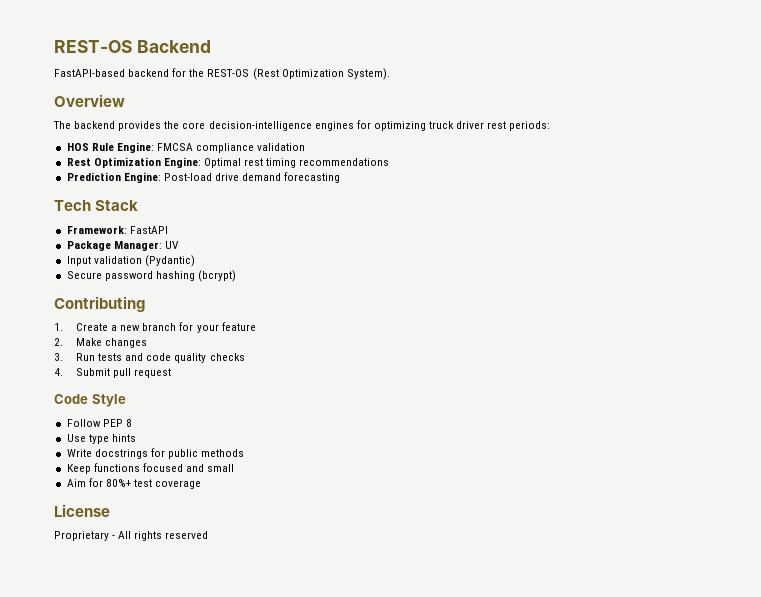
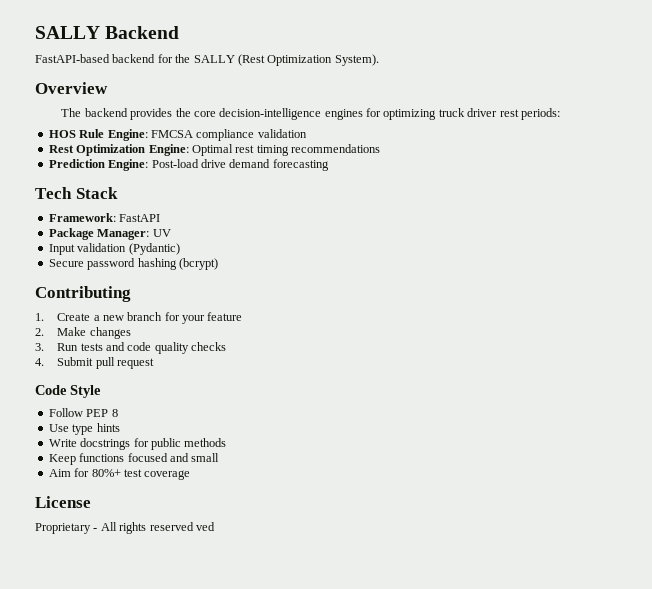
[54,40,132,53] REST-OS -> [35,26,100,39] SALLY
[207,69,250,77] REST-OS -> [193,55,235,63] SALLY
(209, 535) none -> [195,522,215,531] ved

